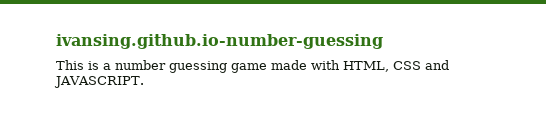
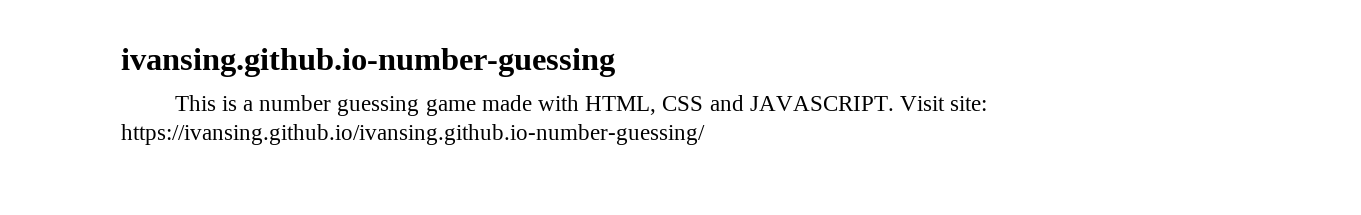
(144, 82) none -> [900,96,988,111] [121,124,705,145] Visit site: https://ivansing.github.io/ivansing.github.io-number-guessing/

